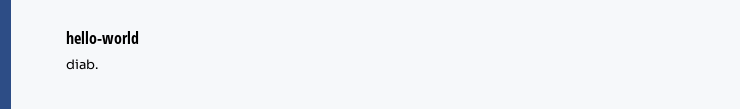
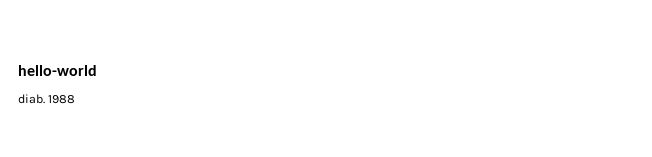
(98, 64) none -> [48,95,76,104] 1988

